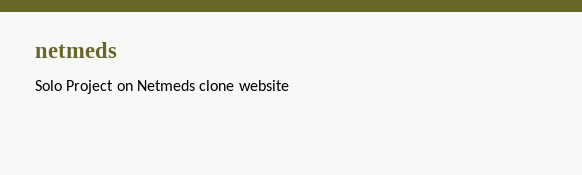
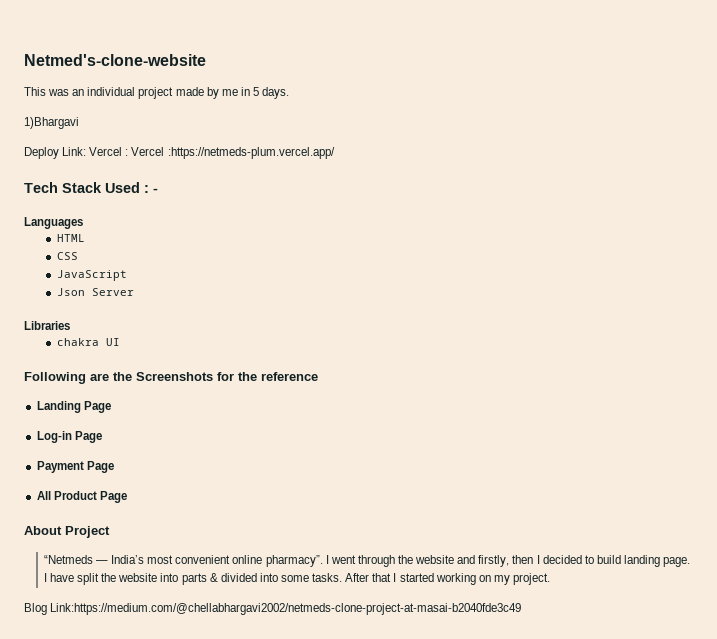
[35,42,117,58] [35,80,289,94] netmeds // Solo Project on Netmeds clone website -> [24,54,206,66] [24,87,290,99] [24,117,79,129] [24,147,335,159] [24,182,158,193] [24,217,83,229] [56,234,85,242] [56,252,78,260] [56,270,127,281] [56,288,134,296] [24,321,70,330] [56,338,120,346] [24,372,318,384] [36,401,111,413] [36,431,102,443] [36,461,114,473] [36,491,127,503] [24,526,110,538] [43,555,691,567] [43,573,550,585] [24,603,522,615] Netmed's-clone-website // This was an individual project made by me in 5 days. // 1)Bhargavi // Deploy Link: Vercel : Vercel :https://netmeds-plum.vercel.app/ // Tech Stack Used : - // Languages // HTML // CSS // JavaScript // Json Server // Libraries // chakra UI // Following are the Screenshots for the reference // Landing Page // Log-in Page // Payment Page // All Product Page // About Project // “Netmeds — India’s most convenient online pharmacy”. I went through the website and firstly, then I decided to build landing page. I have split the website into parts & divided into some tasks. After that I started working on my project. // Blog Link:https://medium.com/@chellabhargavi2002/netmeds-clone-project-at-masai-b2040fde3c49

